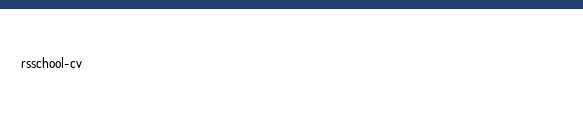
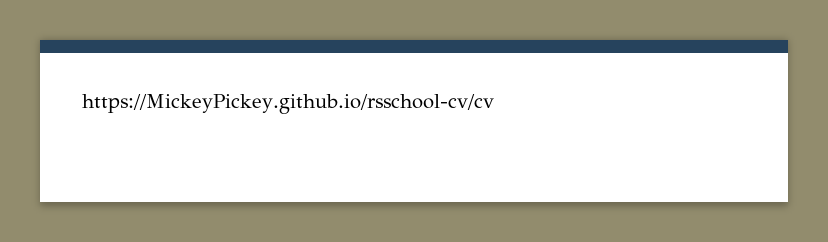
[21,57,82,68] rsschool-cv -> [82,94,494,114] https://MickeyPickey.github.io/rsschool-cv/cv

